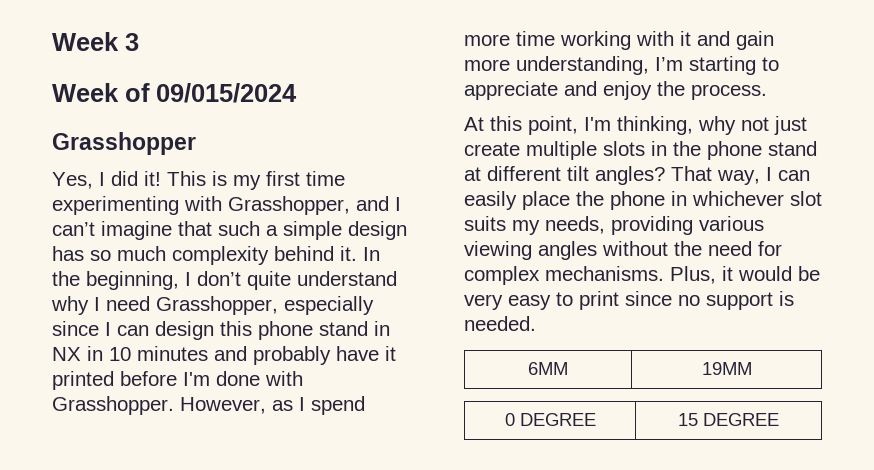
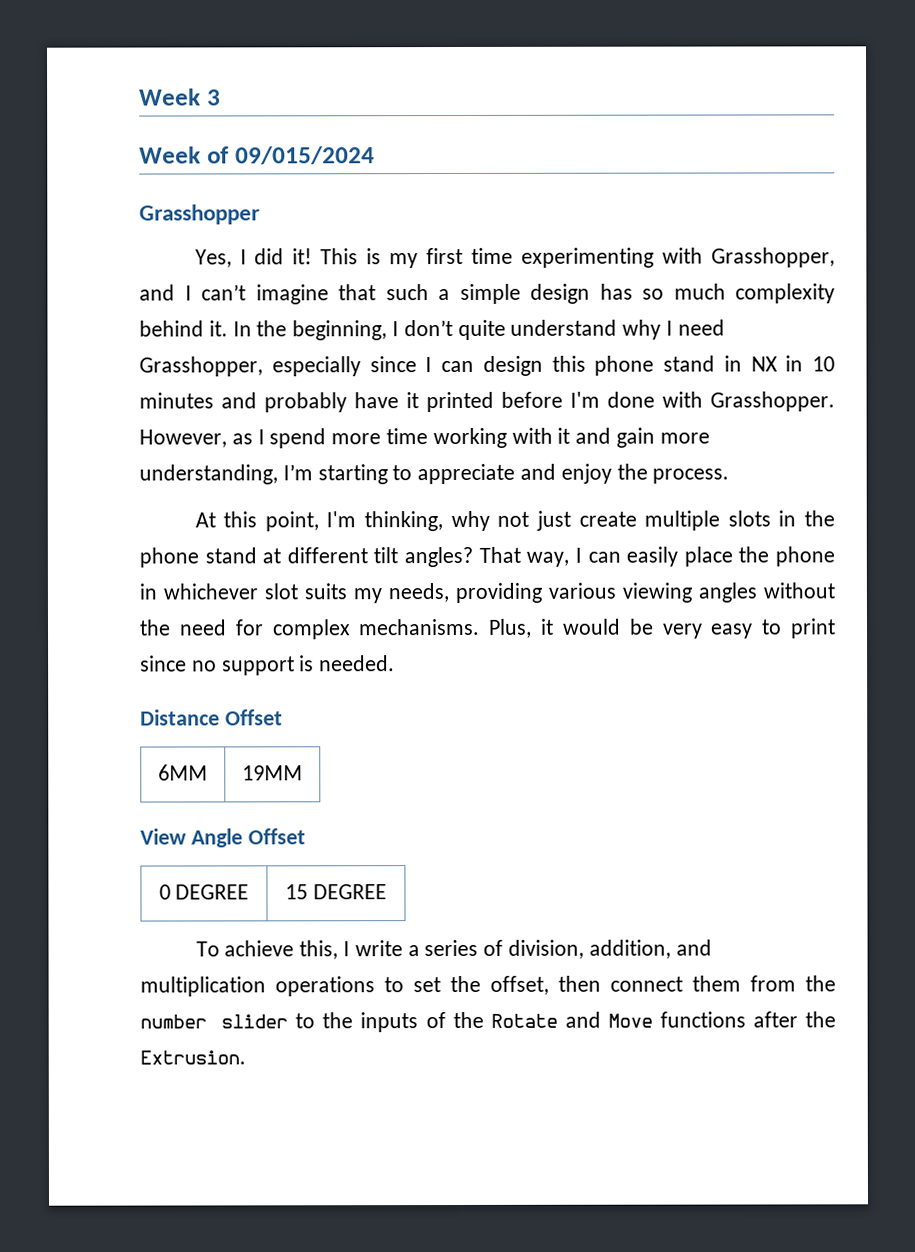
(536, 323) none -> [140,709,283,726] // Distance Offset
(752, 368) none -> [140,828,306,848] // View Angle Offset
(779, 419) none -> [195,939,712,960] [140,975,836,997] [140,1011,837,1033] [140,1050,246,1065] // To achieve this, I write a series of division, addition, and multiplication operations to set the offset, then connect them from the number slider to the inputs of the Rotate and Move functions after the Extrusion.

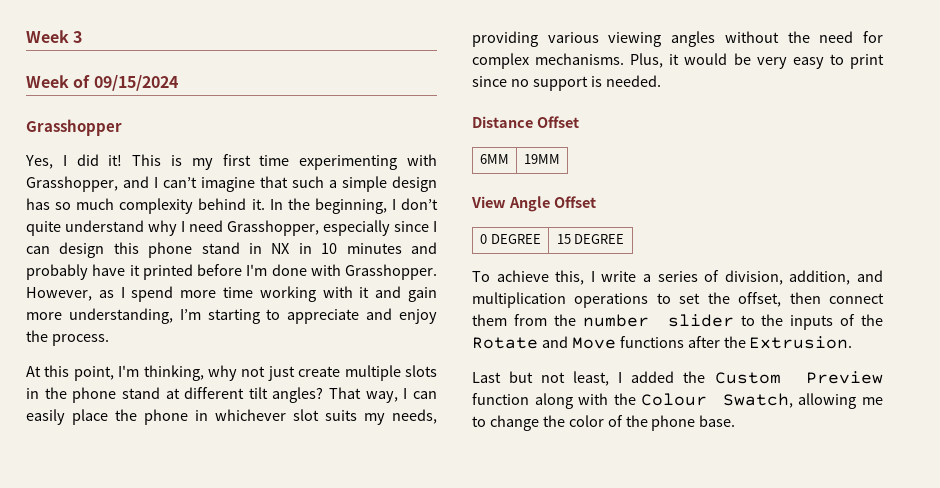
[234,146,375,165] 09/015/2024 -> [93,75,178,91] 09/15/2024
(246, 1057) none -> [472,371,883,386] [472,393,883,409] [472,415,736,431] // Last but not least, I added the Custom Preview function along with the Colour Swatch, allowing me to change the color of the phone base.

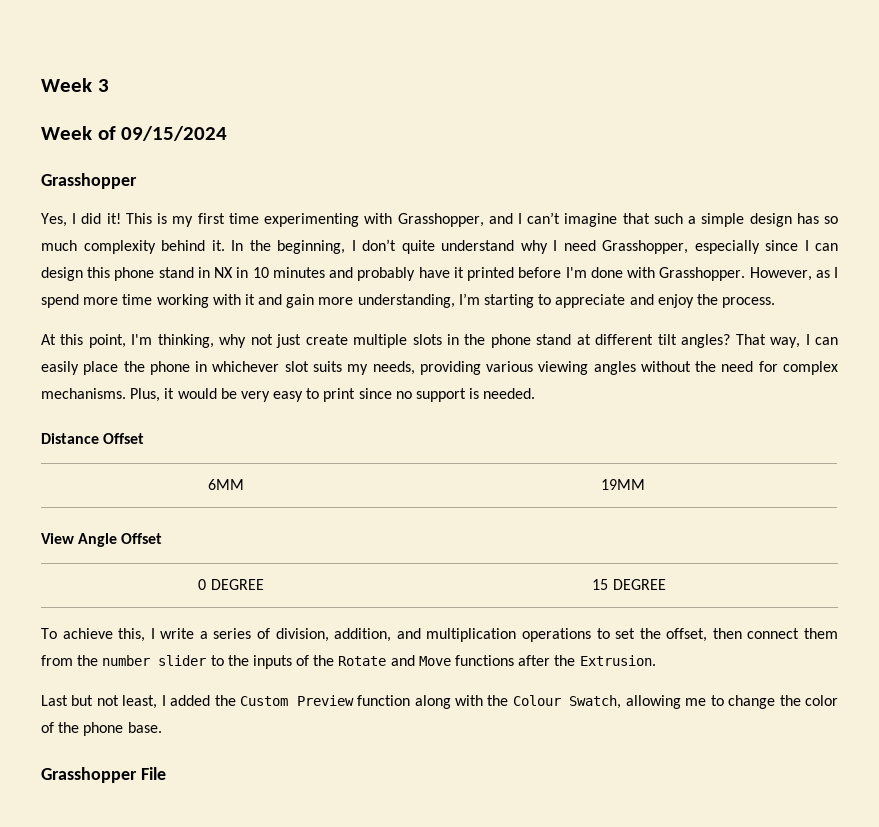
(736, 421) none -> [41,767,166,783] // Grasshopper File

